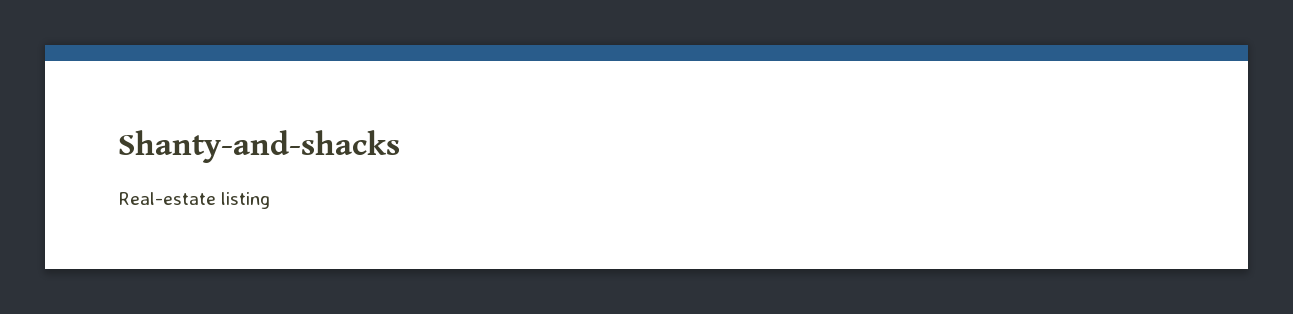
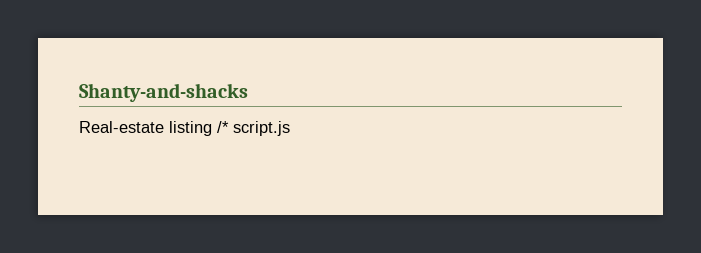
(271, 200) none -> [217,121,290,136] /* script.js

